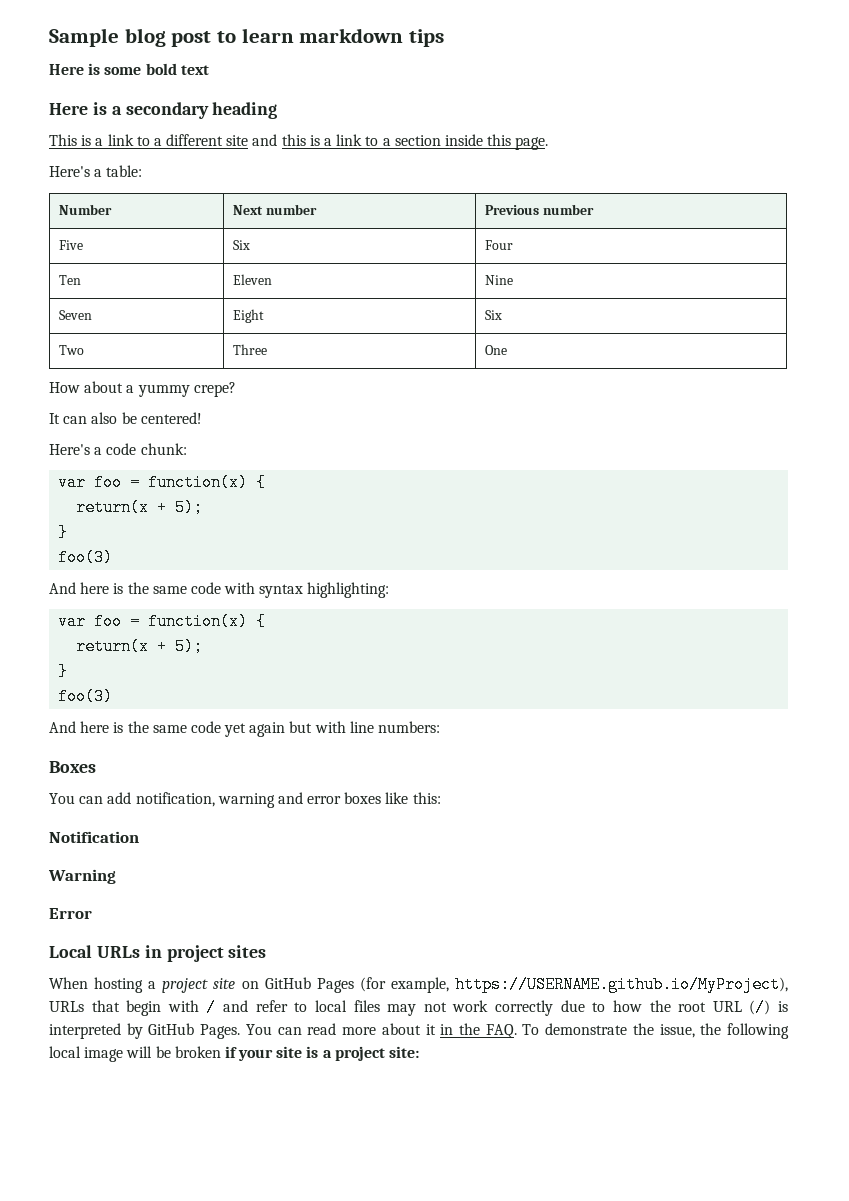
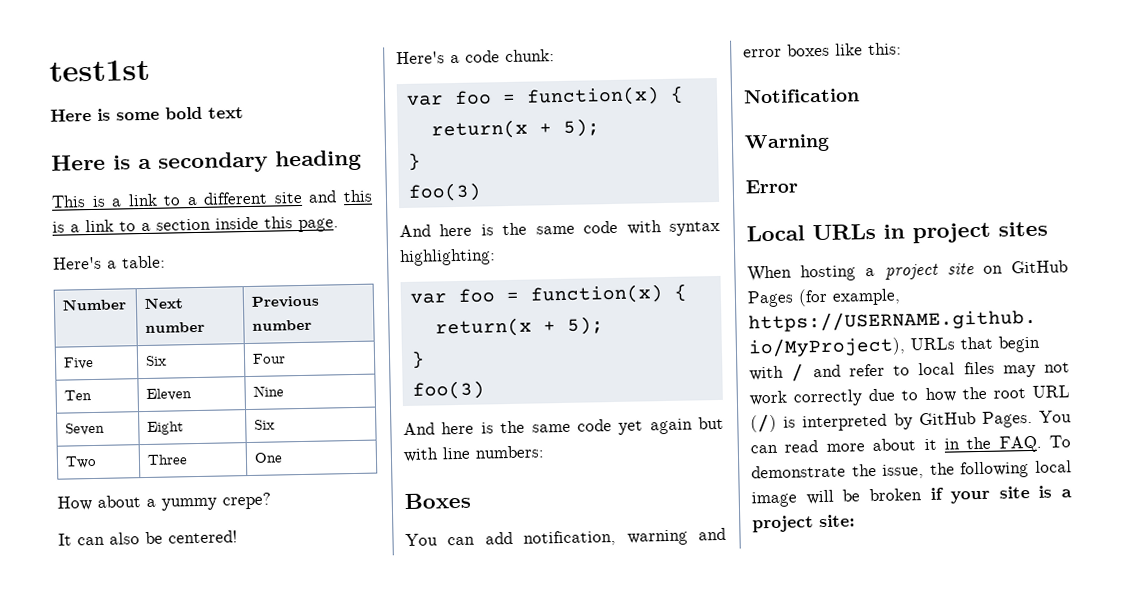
[49,28,445,47] Sample blog post to learn markdown tips -> [49,59,150,82] test1st

